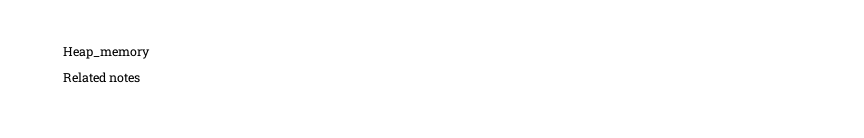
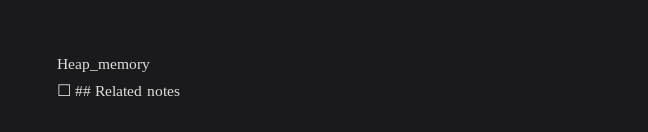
(150, 53) none -> [57,84,92,96] ☐ ##

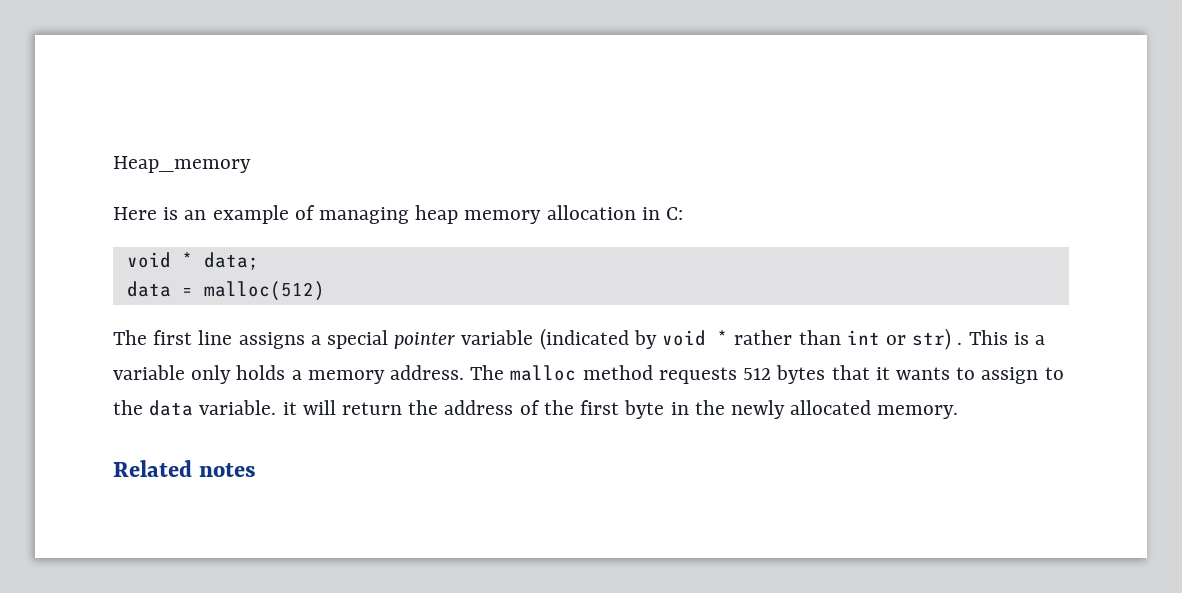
[57,84,92,96] ☐ ## -> [113,205,684,224] [126,252,259,270] [126,281,325,301] [113,328,1045,350] [113,365,1064,384] [113,400,959,419] Here is an example of managing heap memory allocation in C: // void * data; // data = malloc(512) // The first line assigns a special pointer variable (indicated by void * rather than int or str) . This is a variable only holds a memory address. The malloc method requests 512 bytes that it wants to assign to the data variable. it will return the address of the first byte in the newly allocated memory. //

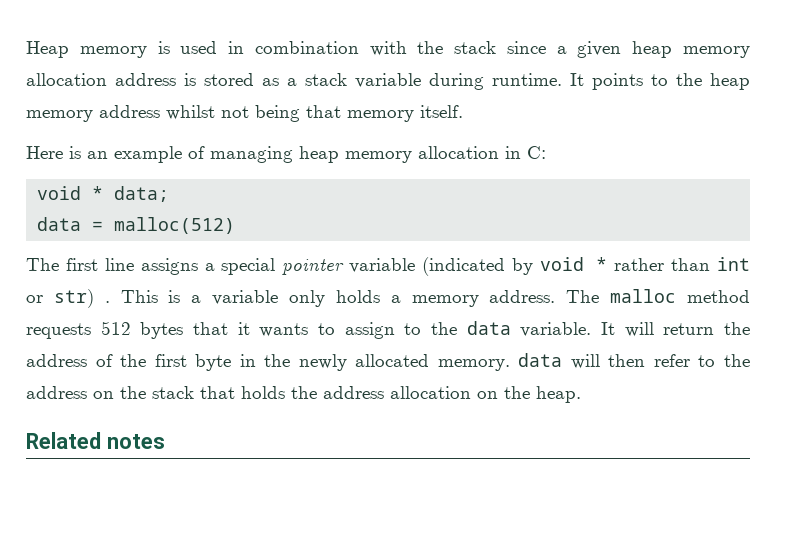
[113,156,251,173] Heap_memory -> [26,41,750,58] [26,73,750,90] [26,105,463,122] Heap memory is used in combination with the stack since a given heap memory allocation address is stored as a stack variable during runtime. It points to the heap memory address whilst not being that memory itself.
[282,402,297,415] it -> [601,322,616,335] It
(959, 412) none -> [518,353,750,369] [26,386,581,403] data will then refer to the address on the stack that holds the address allocation on the heap.

